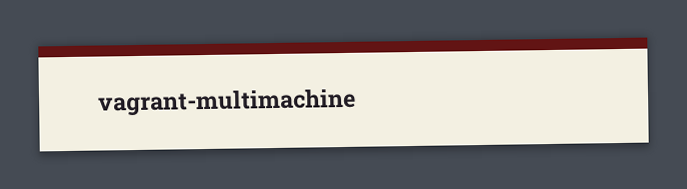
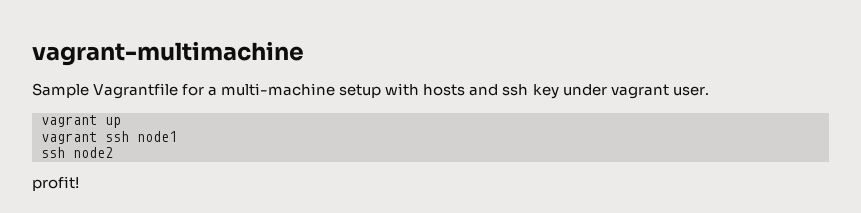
(356, 102) none -> [32,83,709,99] [41,115,121,128] [41,131,177,144] [41,147,113,158] [32,176,79,191] // Sample Vagrantfile for a multi-machine setup with hosts and ssh key under vagrant user. // vagrant up // vagrant ssh node1 // ssh node2 // profit!

